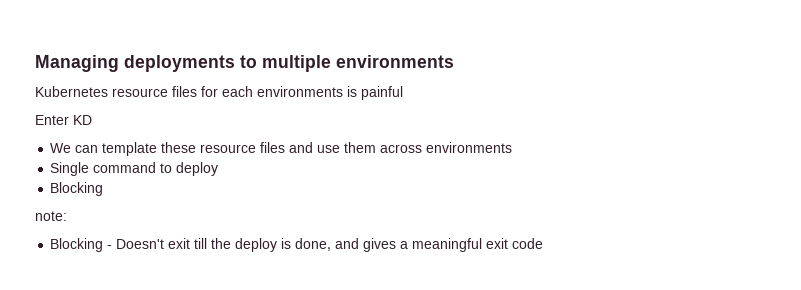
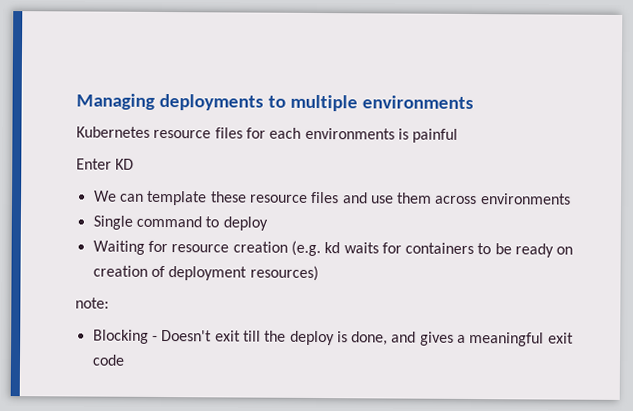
[50,182,104,196] Blocking -> [92,240,574,258] [92,265,319,282] Waiting for resource creation (e.g. kd waits for containers to be ready on creation of deployment resources)

